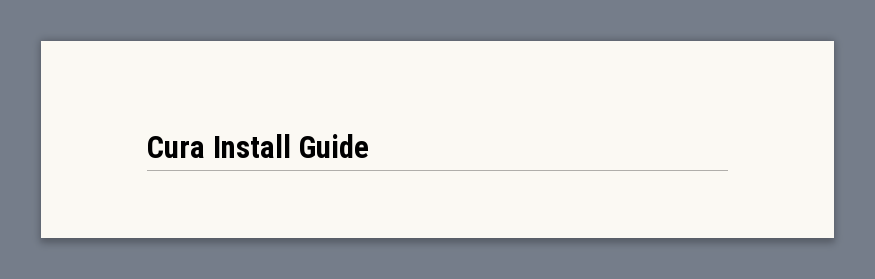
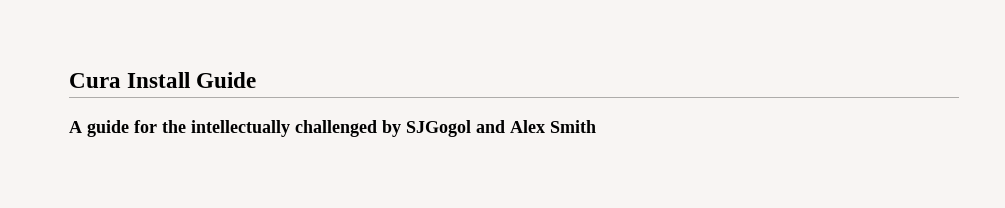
(370, 146) none -> [69,120,596,137] // A guide for the intellectually challenged by SJGogol and Alex Smith

